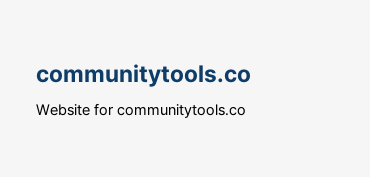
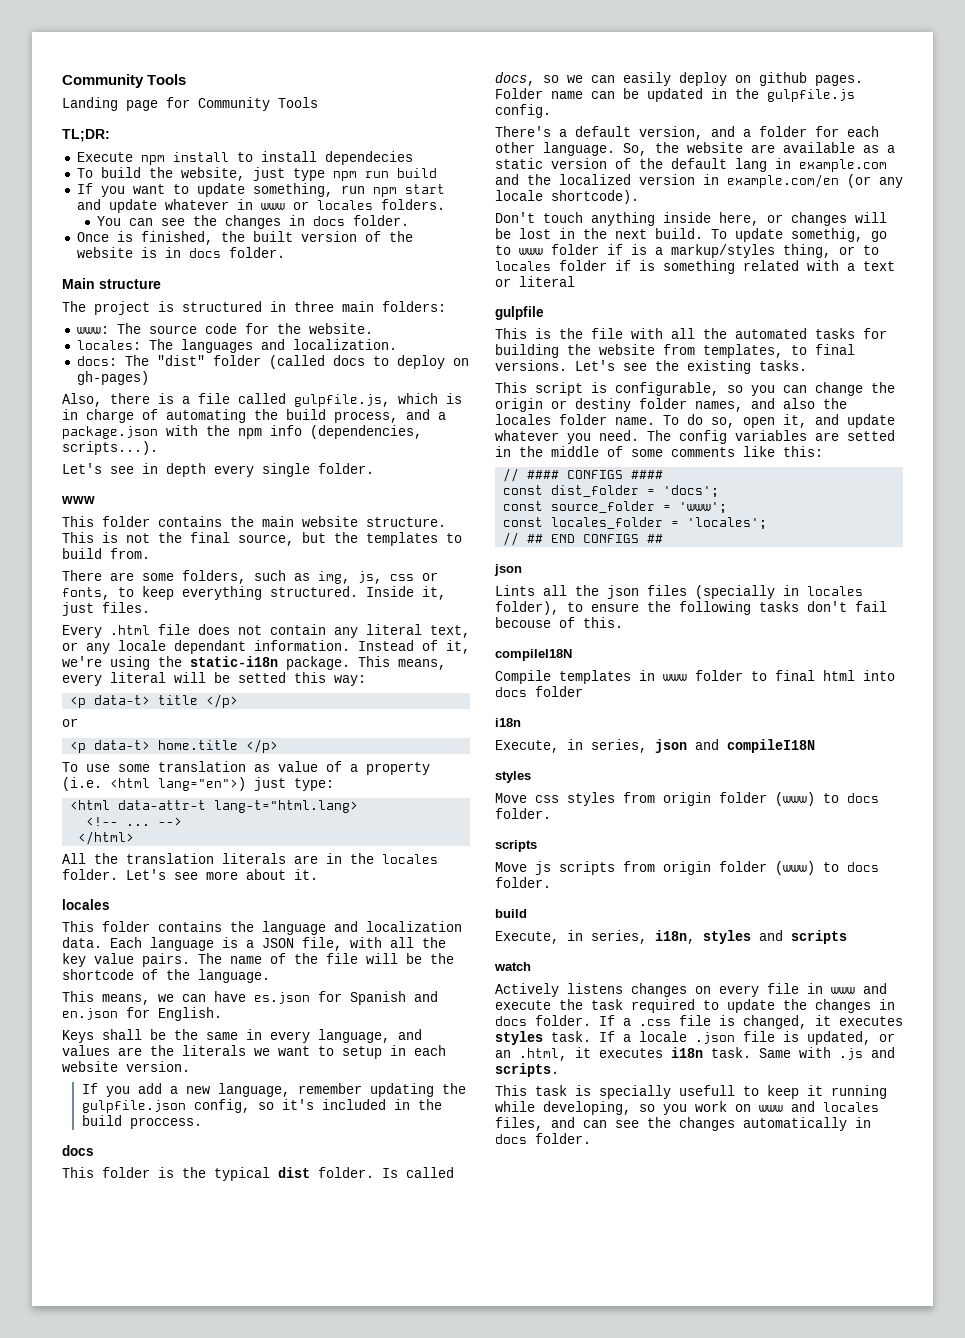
[36,64,251,87] [36,103,247,118] communitytools.co // Website for communitytools.co -> [62,74,187,88] [62,97,318,111] [62,129,110,142] [76,151,413,165] [76,167,437,181] [76,183,445,197] [76,199,445,213] [96,215,409,229] [76,231,413,245] [76,247,285,258] [62,278,161,289] [62,301,446,315] [76,323,373,334] [76,339,397,353] [76,355,469,369] [76,371,149,385] [62,393,462,407] [62,409,446,423] [62,425,422,439] [62,441,158,455] [62,463,374,477] [61,496,95,504] [62,516,446,527] [62,532,462,546] [62,548,150,559] [62,570,438,584] [62,586,446,600] [62,602,150,616] [62,624,470,638] [62,640,470,654] [62,656,446,670] [62,672,366,686] [70,694,239,708] [62,718,78,727] [70,739,279,753] [62,761,430,775] [62,777,334,791] [70,800,359,813] [86,817,183,826] [78,831,135,845] [62,853,438,864] [62,869,318,880] [62,899,110,910] [62,921,462,935] [62,937,446,951] [62,953,454,967] [62,969,270,983] [62,991,438,1005] [62,1007,222,1021] [62,1029,422,1043] [62,1045,446,1059] [62,1061,190,1072] [81,1083,466,1097] [81,1099,442,1113] [81,1115,202,1129] [62,1145,94,1156] [62,1167,454,1181] [495,72,863,86] [495,88,855,102] [495,104,551,118] [495,126,879,140] [495,142,895,156] [495,158,887,172] [495,174,903,188] [495,190,639,204] [495,212,887,226] [495,228,887,242] [495,244,879,258] [495,260,895,274] [495,276,575,287] [495,306,544,320] [495,328,887,339] [495,344,855,358] [495,360,807,374] [495,382,895,396] [495,398,847,412] [495,414,895,428] [495,430,895,444] [495,446,823,457] [503,468,664,482] [503,485,720,498] [503,501,728,514] [503,517,768,530] [503,532,664,546] [494,564,522,576] [495,585,863,599] [495,601,887,615] [495,617,623,628] [495,649,572,661] [495,670,895,684] [495,686,583,697] [495,718,521,727] [495,739,815,753] [495,771,531,783] [495,792,879,806] [495,808,551,819] [495,840,537,852] [495,861,879,875] [495,877,551,888] [495,909,527,918] [495,930,847,944] [494,962,531,971] [495,983,887,997] [495,999,895,1013] [495,1015,903,1029] [495,1031,895,1045] [495,1047,895,1061] [495,1063,559,1077] [495,1085,887,1099] [495,1101,879,1115] [495,1117,871,1131] [495,1133,591,1144] Community Tools // Landing page for Community Tools // TL;DR: // Execute npm install to install dependecies // To build the website, just type npm run build // If you want to update something, run npm start and update whatever in www or locales folders. // You can see the changes in docs folder. // Once is finished, the built version of the website is in docs folder. // Main structure // The project is structured in three main folders: // www: The source code for the website. // locales: The languages and localization. // docs: The "dist" folder (called docs to deploy on gh-pages) // Also, there is a file called gulpfile.js, which is in charge of automating the build process, and a package.json with the npm info (dependencies, scripts...). // Let's see in depth every single folder. // www // This folder contains the main website structure. This is not the final source, but the templates to build from. // There are some folders, such as img, js, css or fonts, to keep everything structured. Inside it, just files. // Every .html file does not contain any literal text, or any locale dependant information. Instead of it, we're using the static-i18n package. This means, every literal will be setted this way: // <p data-t> title </p> // or // <p data-t> home.title </p> // To use some translation as value of a property (i.e. <html lang="en">) just type: // <html data-attr-t lang-t="html.lang> // <!-- ... --> // </html> // All the translation literals are in the locales folder. Let's see more about it. // locales // This folder contains the language and localization data. Each language is a JSON file, with all the key value pairs. The name of the file will be the shortcode of the language. // This means, we can have es.json for Spanish and en.json for English. // Keys shall be the same in every language, and values are the literals we want to setup in each website version. // If you add a new language, remember updating the gulpfile.json config, so it's included in the build proccess. // docs // This folder is the typical dist folder. Is called docs, so we can easily deploy on github pages. Folder name can be updated in the gulpfile.js config. // There's a default version, and a folder for each other language. So, the website are available as a static version of the default lang in example.com and the localized version in example.com/en (or any locale shortcode). // Don't touch anything inside here, or changes will be lost in the next build. To update somethig, go to www folder if is a markup/styles thing, or to locales folder if is something related with a text or literal // gulpfile // This is the file with all the automated tasks for building the website from templates, to final versions. Let's see the existing tasks. // This script is configurable, so you can change the origin or destiny folder names, and also the locales folder name. To do so, open it, and update whatever you need. The config variables are setted in the middle of some comments like this: // // #### CONFIGS #### // const dist_folder = 'docs'; // const source_folder = 'www'; // const locales_folder = 'locales'; // // ## END CONFIGS ## // json // Lints all the json files (specially in locales folder), to ensure the following tasks don't fail becouse of this. // compileI18N // Compile templates in www folder to final html into docs folder // i18n // Execute, in series, json and compileI18N // styles // Move css styles from origin folder (www) to docs folder. // scripts // Move js scripts from origin folder (www) to docs folder. // build // Execute, in series, i18n, styles and scripts // watch // Actively listens changes on every file in www and execute the task required to update the changes in docs folder. If a .css file is changed, it executes styles task. If a locale .json file is updated, or an .html, it executes i18n task. Same with .js and scripts. // This task is specially usefull to keep it running while developing, so you work on www and locales files, and can see the changes automatically in docs folder.

